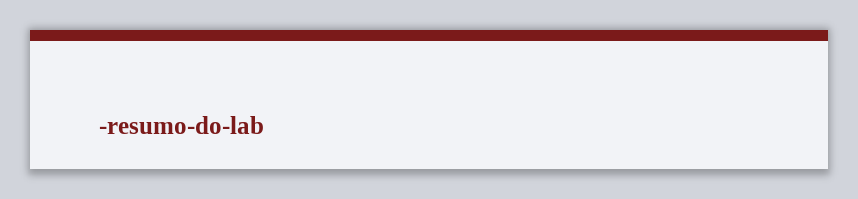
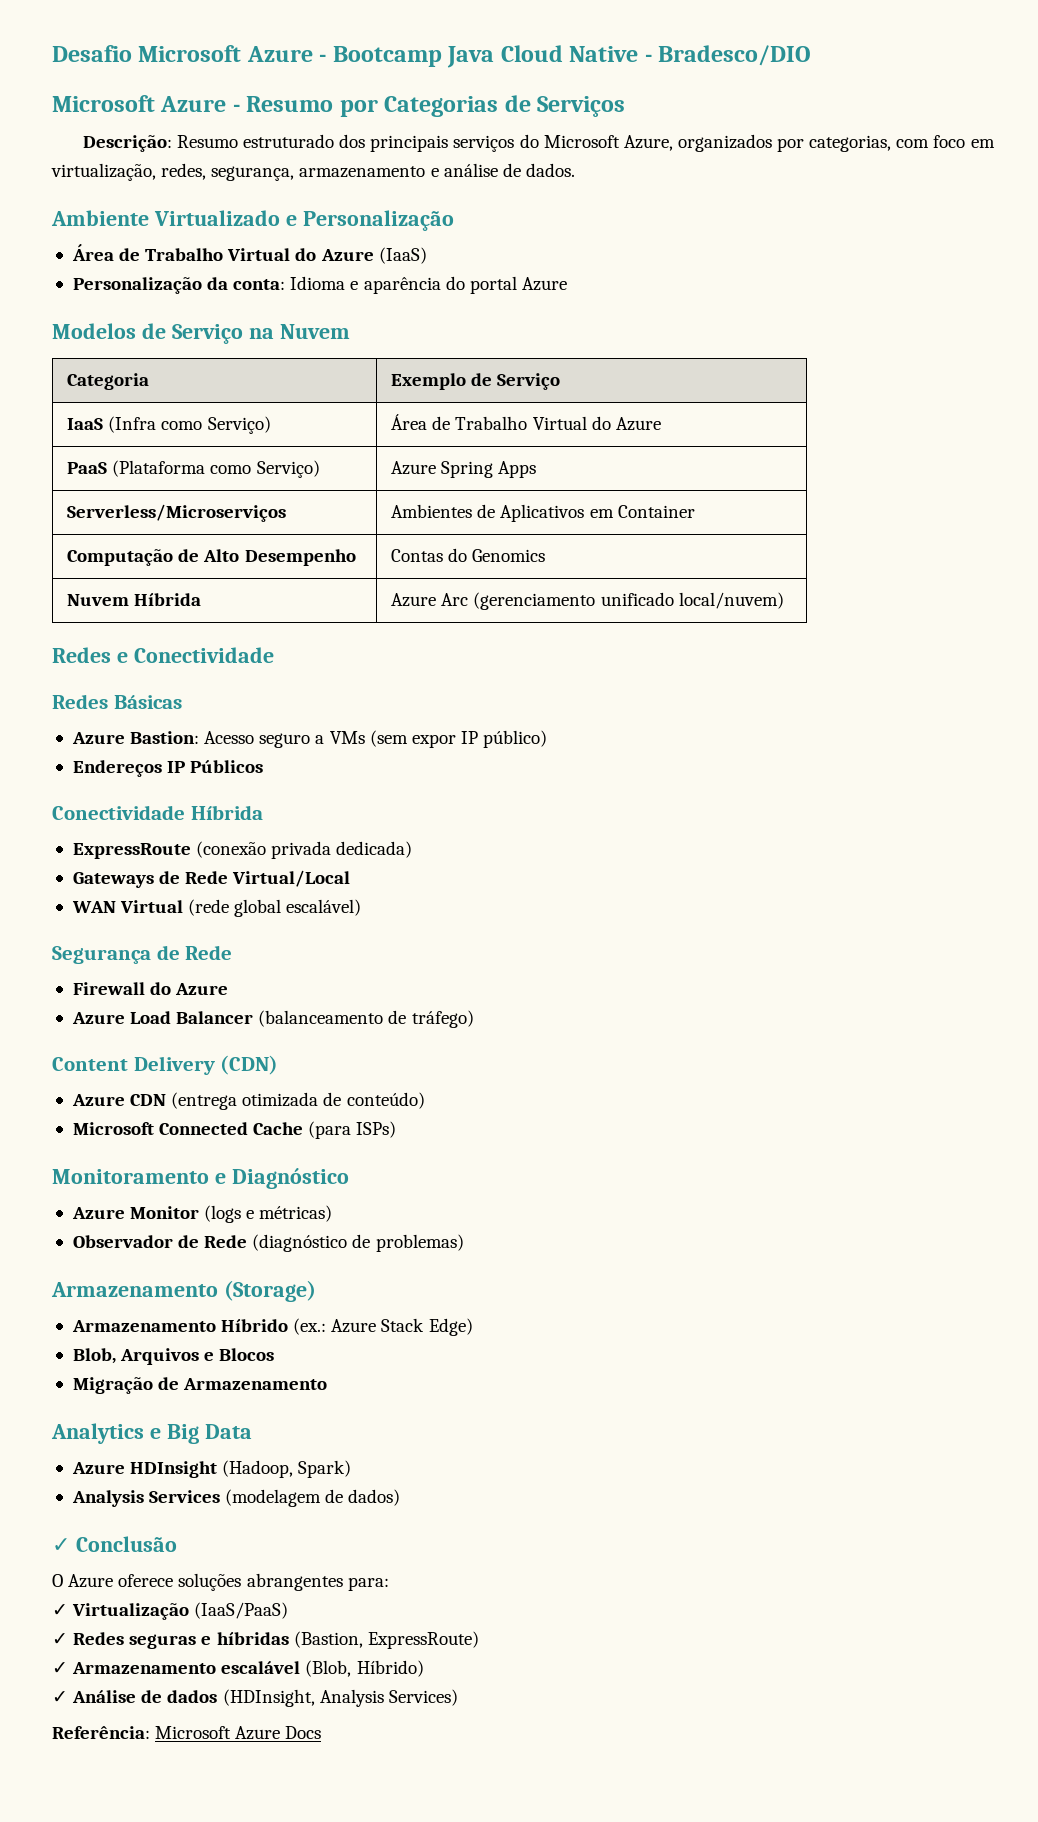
[99,116,264,134] -resumo-do-lab -> [52,45,812,68] [52,95,626,117] [82,134,995,152] [51,163,575,181] [51,210,454,231] [71,244,427,264] [72,276,567,294] [52,323,350,344] [67,373,150,390] [391,373,561,390] [67,416,271,434] [391,414,661,431] [67,460,320,478] [391,461,537,478] [67,504,287,522] [391,504,695,522] [67,549,356,566] [391,548,546,562] [67,593,202,606] [391,592,784,610] [52,647,274,663] [52,694,182,709] [71,730,548,748] [72,760,264,777] [52,805,263,820] [72,841,413,859] [72,870,351,888] [71,899,362,917] [52,945,233,964] [72,982,229,995] [71,1010,474,1028] [52,1055,279,1075] [71,1092,425,1110] [72,1121,397,1139] [52,1168,349,1189] [71,1205,333,1223] [72,1234,464,1252] [51,1280,316,1302] [71,1318,473,1336] [72,1348,275,1365] [72,1377,328,1394] [51,1423,252,1444] [71,1460,352,1478] [71,1489,401,1507] [52,1536,177,1552] [52,1573,389,1591] [52,1602,289,1620] [52,1631,479,1649] [52,1660,424,1677] [52,1689,458,1707] [52,1726,322,1740] Desafio Microsoft Azure - Bootcamp Java Cloud Native - Bradesco/DIO // Microsoft Azure - Resumo por Categorias de Serviços // Descrição: Resumo estruturado dos principais serviços do Microsoft Azure, organizados por categorias, com foco em virtualização, redes, segurança, armazenamento e análise de dados. // Ambiente Virtualizado e Personalização // Área de Trabalho Virtual do Azure (IaaS) // Personalização da conta: Idioma e aparência do portal Azure // Modelos de Serviço na Nuvem // Categoria | Exemplo de Serviço // IaaS (Infra como Serviço) | Área de Trabalho Virtual do Azure // PaaS (Plataforma como Serviço) | Azure Spring Apps // Serverless/Microserviços | Ambientes de Aplicativos em Container // Computação de Alto Desempenho | Contas do Genomics // Nuvem Híbrida | Azure Arc (gerenciamento unificado local/nuvem) // Redes e Conectividade // Redes Básicas // Azure Bastion: Acesso seguro a VMs (sem expor IP público) // Endereços IP Públicos // Conectividade Híbrida // ExpressRoute (conexão privada dedicada) // Gateways de Rede Virtual/Local // WAN Virtual (rede global escalável) // Segurança de Rede // Firewall do Azure // Azure Load Balancer (balanceamento de tráfego) // Content Delivery (CDN) // Azure CDN (entrega otimizada de conteúdo) // Microsoft Connected Cache (para ISPs) // Monitoramento e Diagnóstico // Azure Monitor (logs e métricas) // Observador de Rede (diagnóstico de problemas) // Armazenamento (Storage) // Armazenamento Híbrido (ex.: Azure Stack Edge) // Blob, Arquivos e Blocos // Migração de Armazenamento // Analytics e Big Data // Azure HDInsight (Hadoop, Spark) // Analysis Services (modelagem de dados) // ✓ Conclusão // O Azure oferece soluções abrangentes para: // ✓ Virtualização (IaaS/PaaS) // ✓ Redes seguras e híbridas (Bastion, ExpressRoute) // ✓ Armazenamento escalável (Blob, Híbrido) // ✓ Análise de dados (HDInsight, Analysis Services) // Referência: Microsoft Azure Docs

